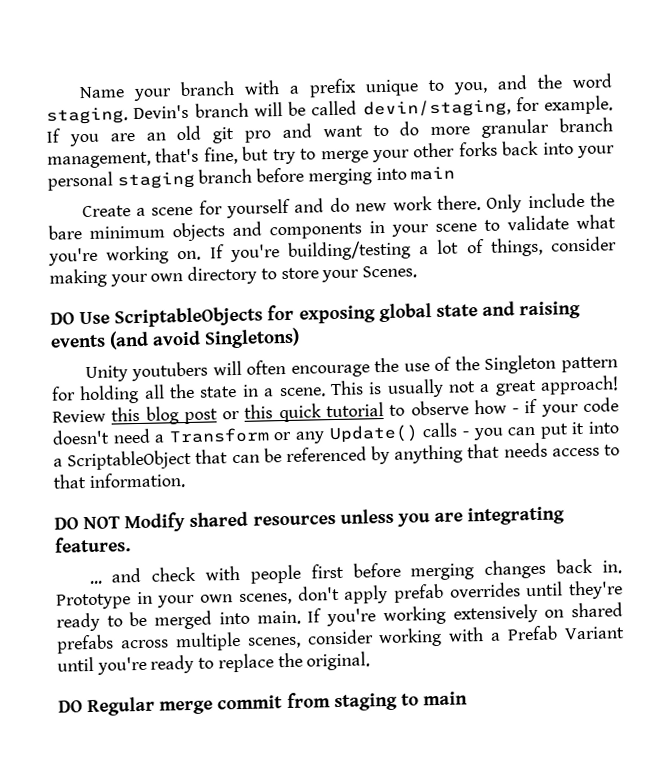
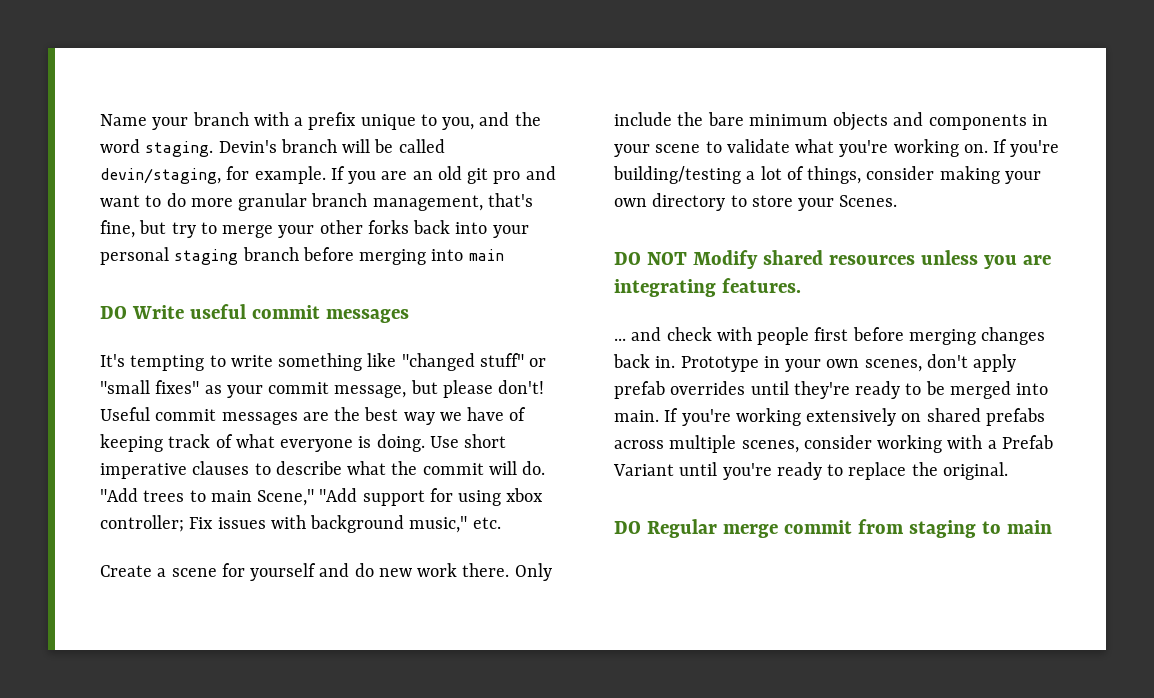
(456, 173) none -> [100,304,409,323] [100,353,547,371] [100,380,545,398] [100,407,527,425] [100,434,507,452] [100,461,546,479] [100,488,544,506] [100,515,501,533] // DO Write useful commit messages // It's tempting to write something like "changed stuff" or "small fixes" as your commit message, but please don't! Useful commit messages are the best way we have of keeping track of what everyone is doing. Use short imperative clauses to describe what the commit will do. "Add trees to main Scene," "Add support for using xbox controller; Fix issues with background music," etc.
[50,300,582,328] [50,327,301,350] [84,354,618,383] [51,375,619,405] [52,397,619,425] [52,421,620,445] [53,442,620,471] [53,472,185,490] // DO Use ScriptableObjects for exposing global state and raising events (and avoid Singletons) // Unity youtubers will often encourage the use of the Singleton pattern for holding all the state in a scene. This is usually not a great approach! Review this blog post or this quick tutorial to observe how - if your code doesn't need a Transform or any Update() calls - you can put it into a ScriptableObject that can be referenced by anything that needs access to that information. -> (898, 201) none

